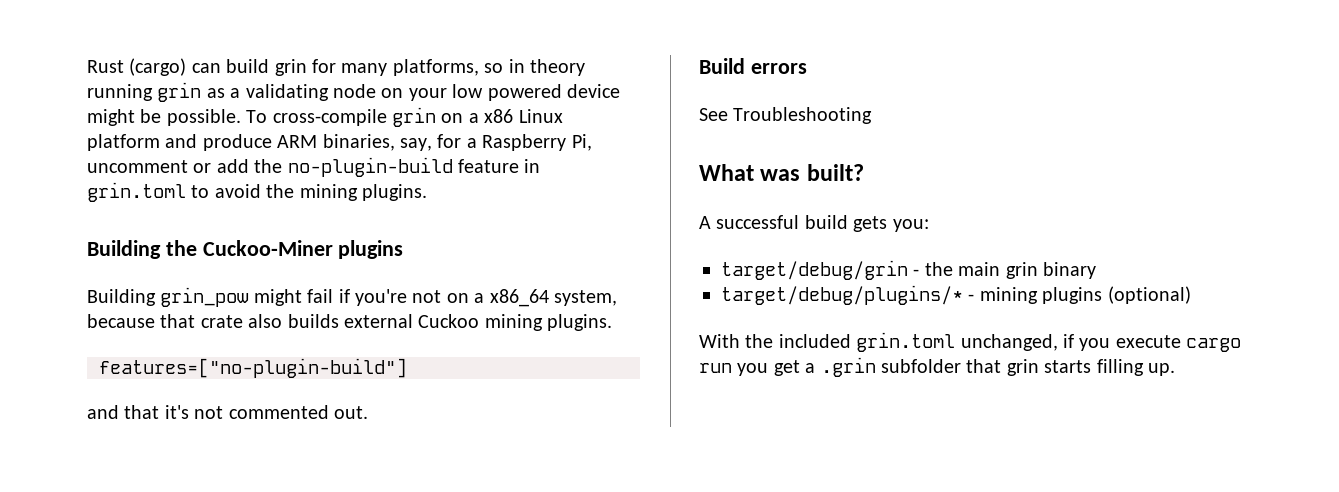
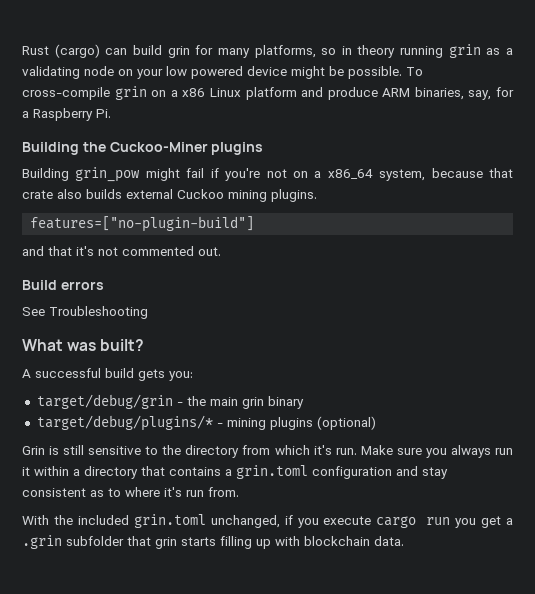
[571,134,592,151] [87,157,541,177] [87,182,427,202] Pi, uncomment or add the no-plugin-build feature in grin.toml to avoid the mining plugins. -> [96,109,111,118] Pi.
(1191, 295) none -> [22,445,513,458] [22,465,448,479] [22,487,239,497] // Grin is still sensitive to the directory from which it's run. Make sure you always run it within a directory that contains a grin.toml configuration and stay consistent as to where it's run from.
[1148,363,1175,376] up. -> [256,536,404,549] up with blockchain data.

